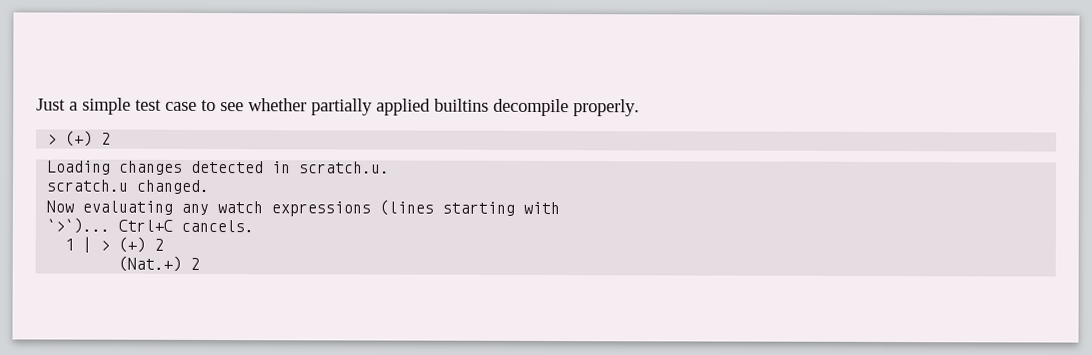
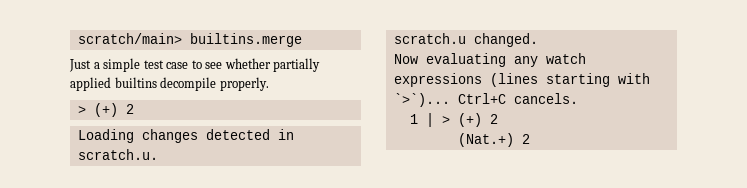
(36, 104) none -> [77,33,302,47] scratch/main> builtins.merge //

